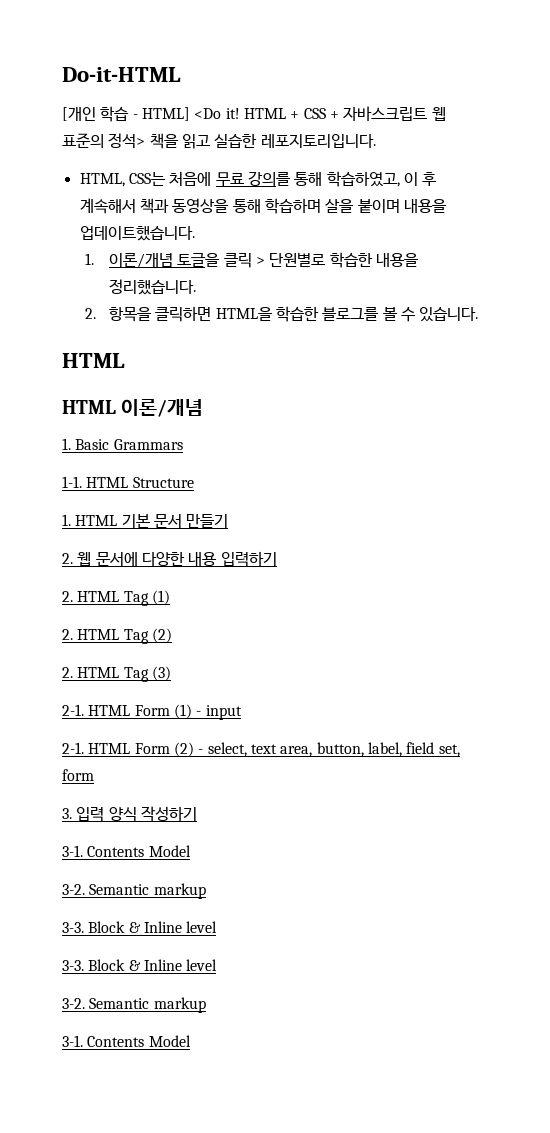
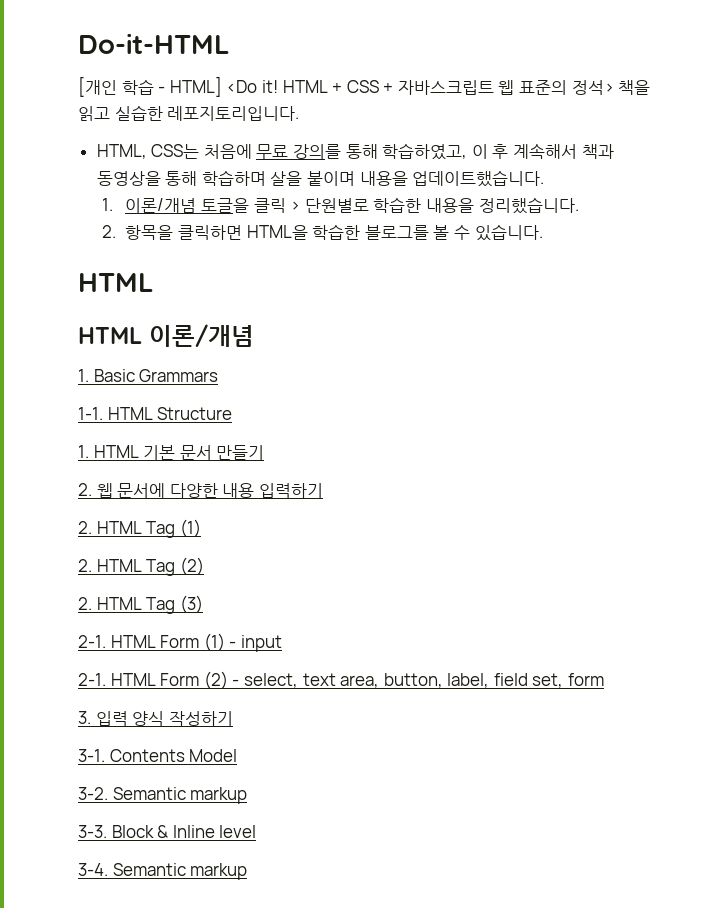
[62,959,218,971] [62,997,206,1013] [62,1035,191,1047] 3-3. Block & Inline level // 3-2. Semantic markup // 3-1. Contents Model -> [78,863,248,880] 3-4. Semantic markup

